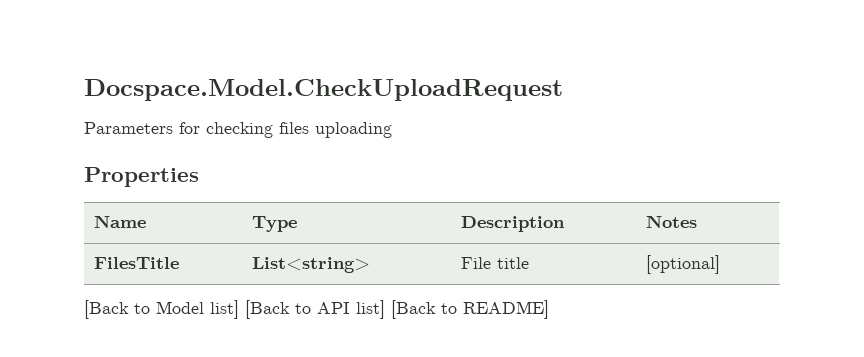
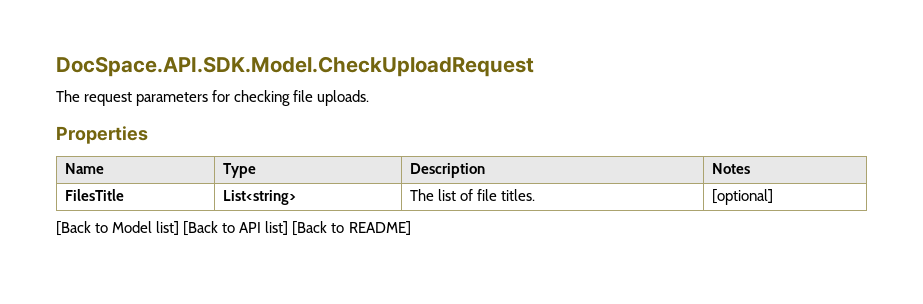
[84,79,563,101] [84,122,392,138] Docspace.Model.CheckUploadRequest // Parameters for checking files uploading -> [56,56,534,77] [56,90,370,106] DocSpace.API.SDK.Model.CheckUploadRequest // The request parameters for checking file uploads.
[460,257,529,269] File title -> [410,189,536,201] The list of file titles.

